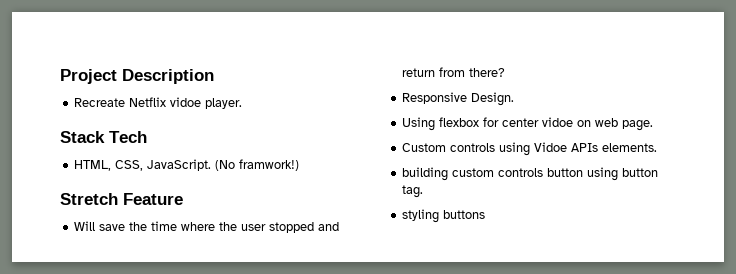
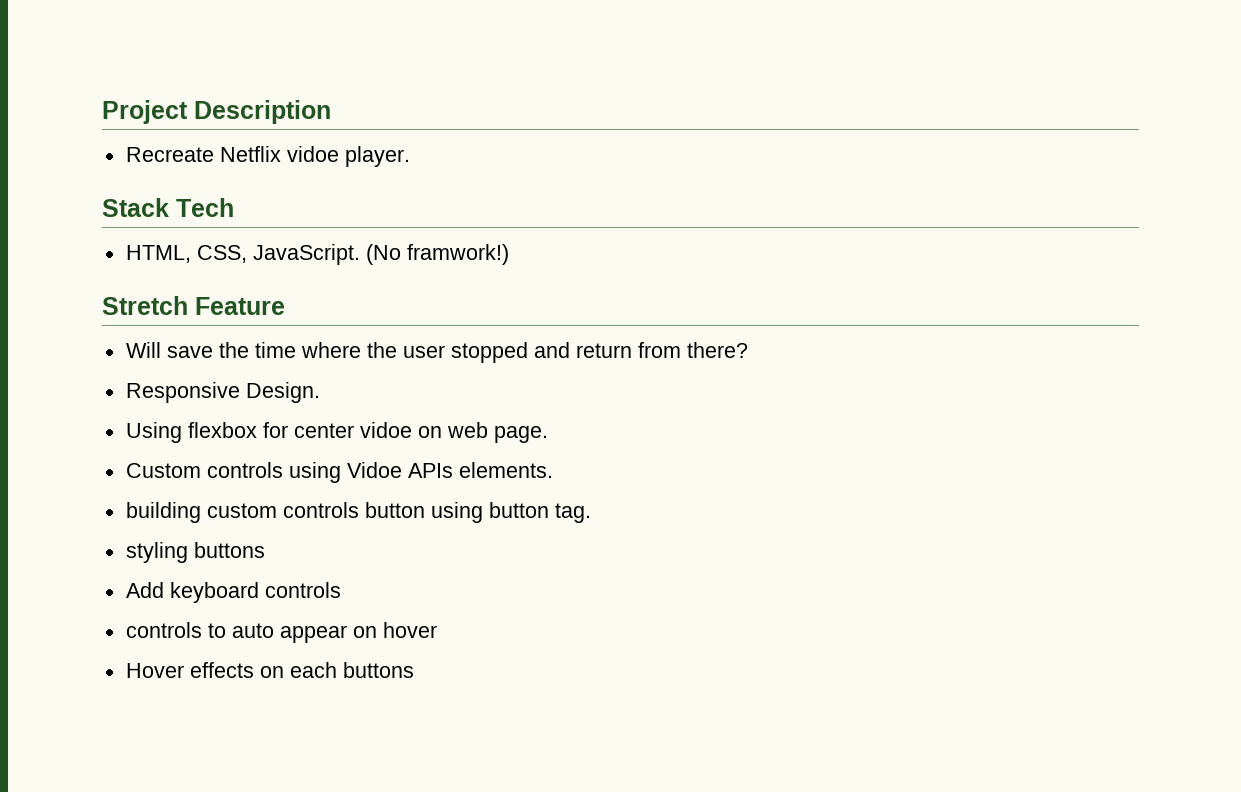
(486, 214) none -> [125,582,341,603] [125,622,437,643] [125,662,414,678] // Add keyboard controls // controls to auto appear on hover // Hover effects on each buttons

